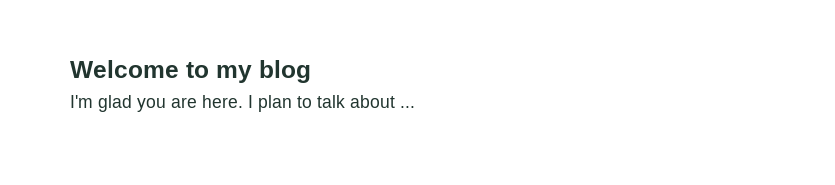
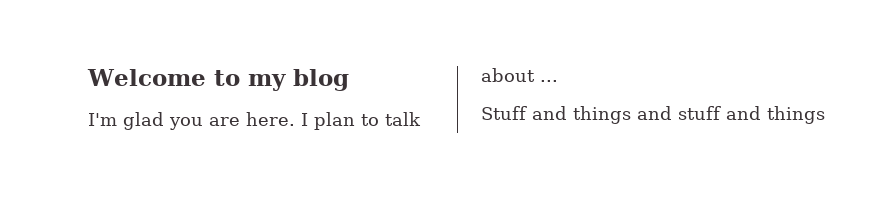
(415, 107) none -> [481,106,825,124] // Stuff and things and stuff and things

